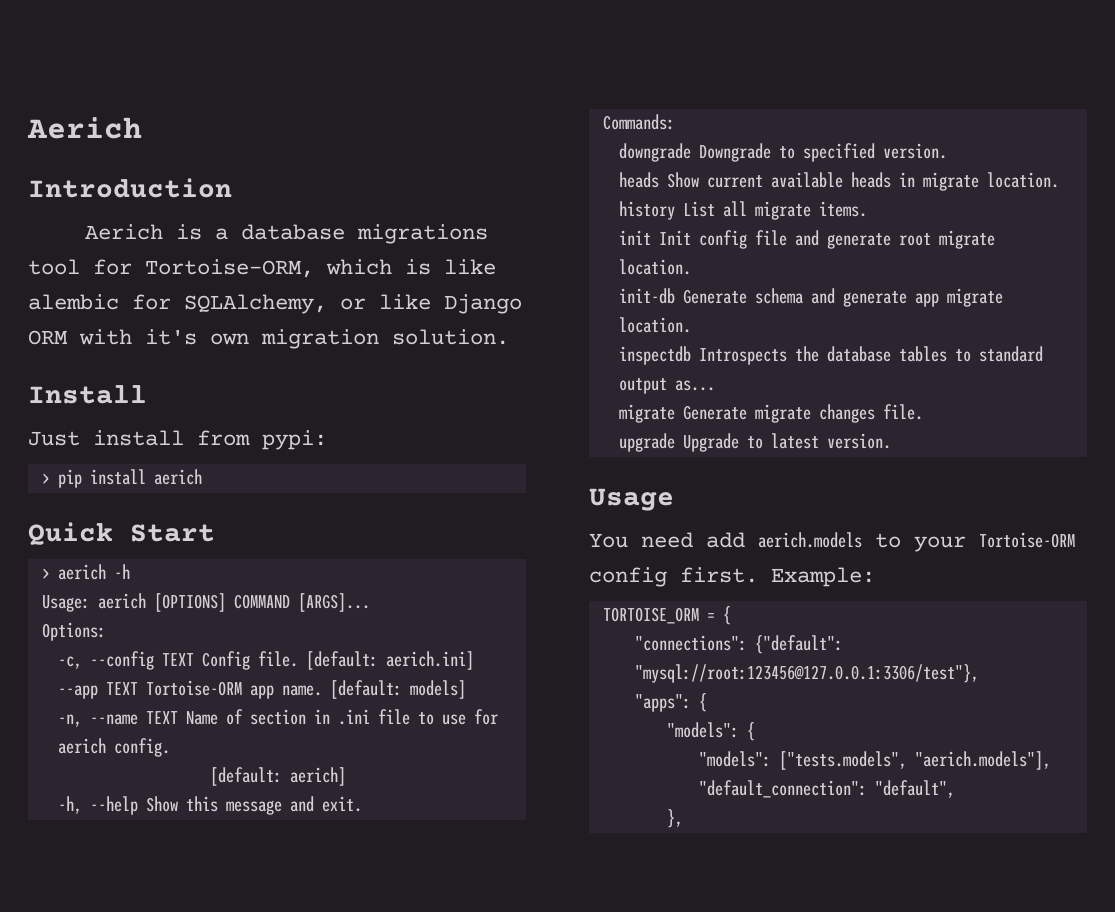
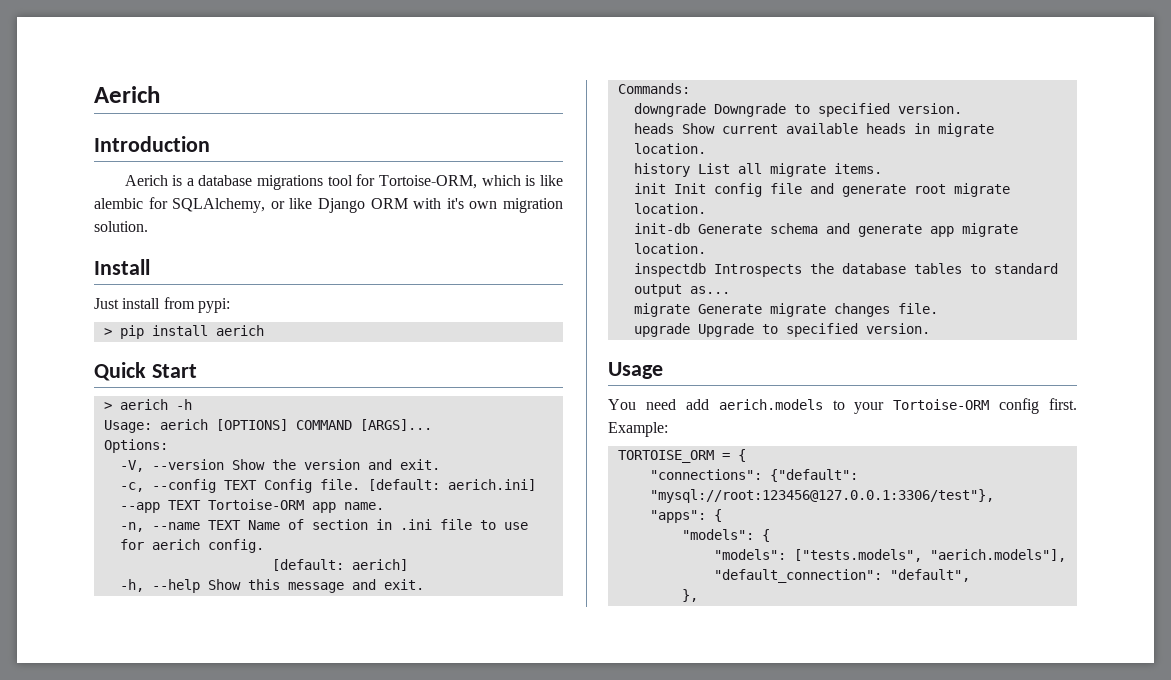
(106, 631) none -> [119,459,440,472] // -V, --version Show the version and exit.
[329,680,466,699] [default: models] -> (384, 506) none
[770,433,819,449] latest -> [785,323,858,337] specified

